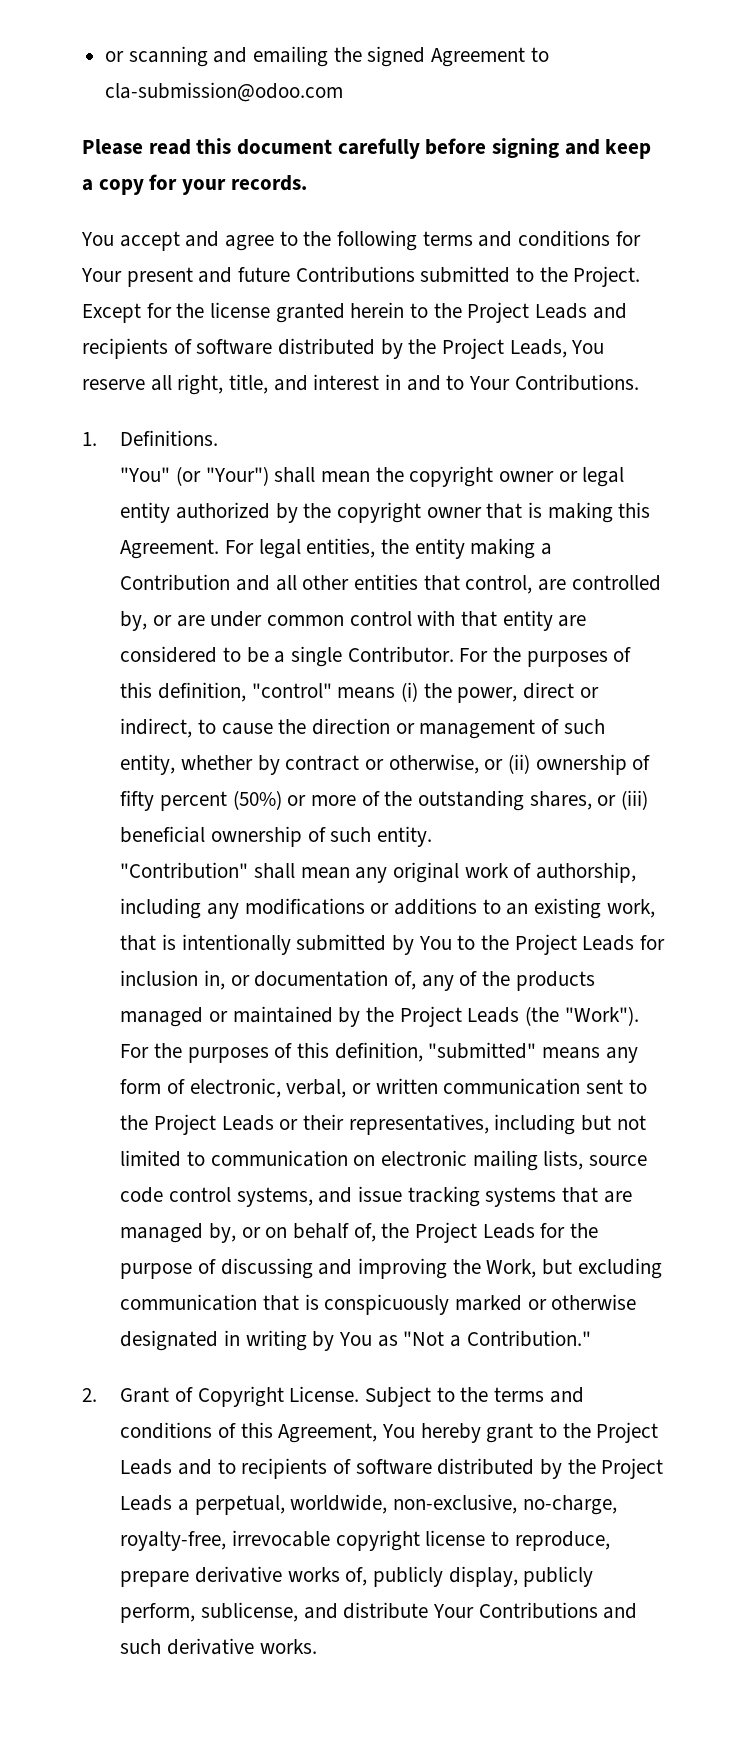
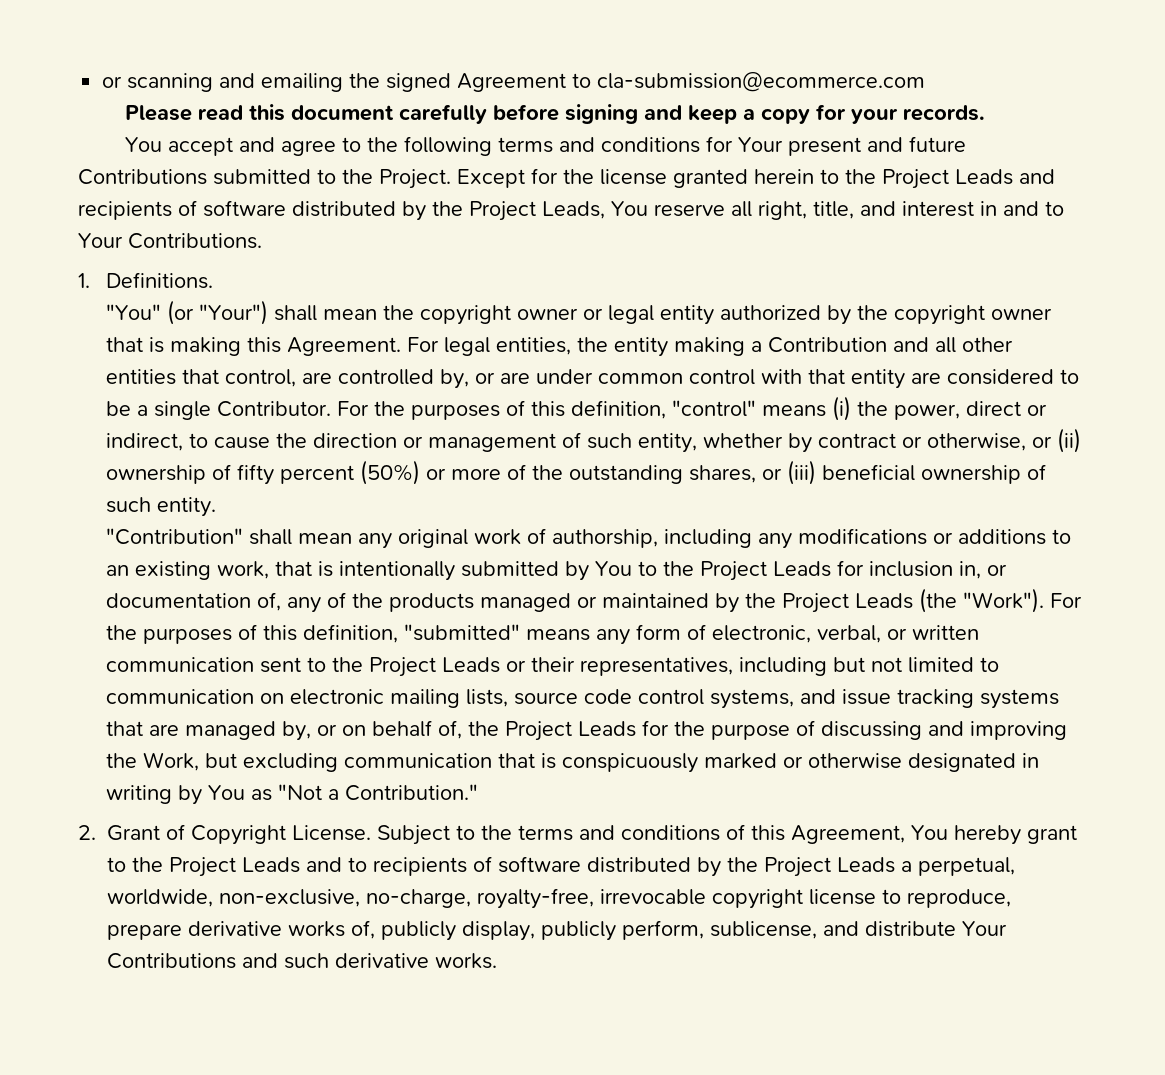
[105,82,344,102] cla-submission@odoo.com -> [597,72,926,92] cla-submission@ecommerce.com

